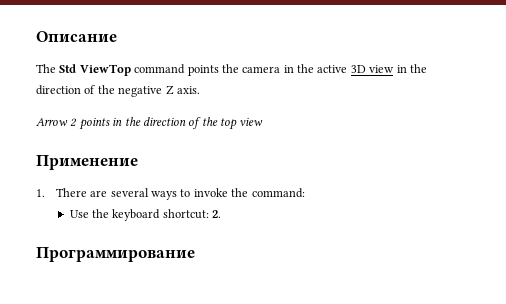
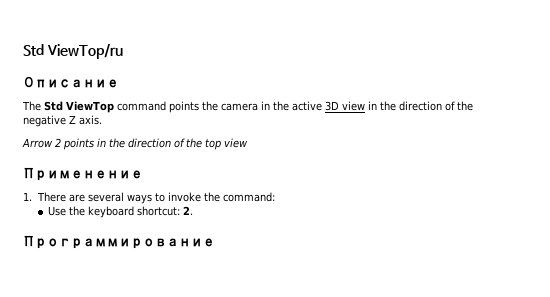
(36, 36) none -> [23,43,123,59] Std ViewTop/ru //

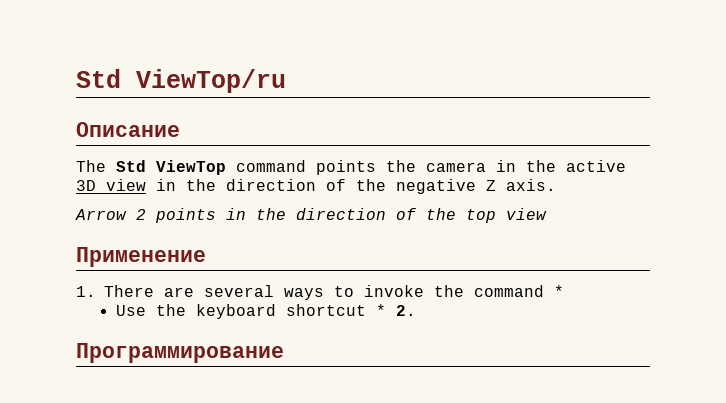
[222,192,275,202] command: -> [474,285,564,297] command *
[137,206,181,216] shortcut: -> [285,304,386,316] shortcut *

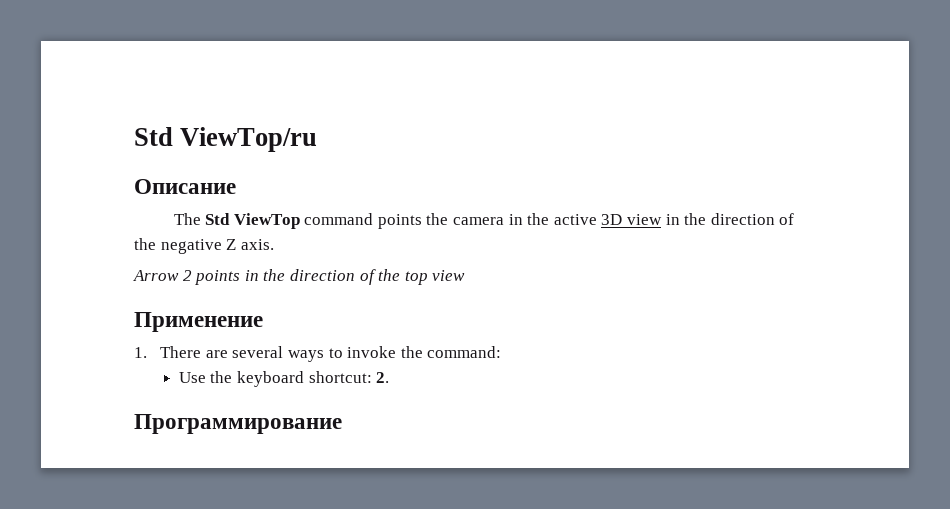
[474,285,564,297] command * -> [427,346,502,358] command:
[285,304,386,316] shortcut * -> [308,371,372,383] shortcut:

